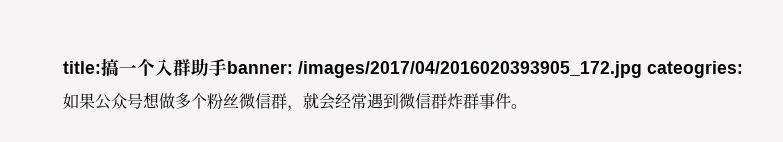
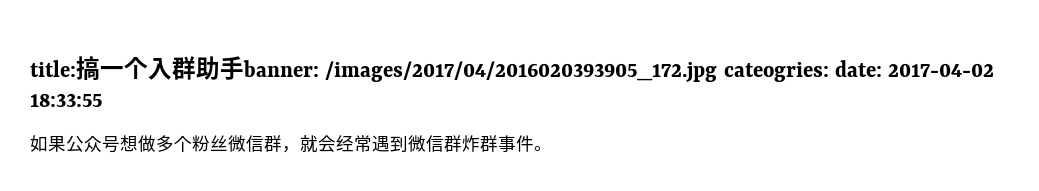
(743, 69) none -> [835,60,995,77] [30,93,102,107] date: 2017-04-02 18:33:55

